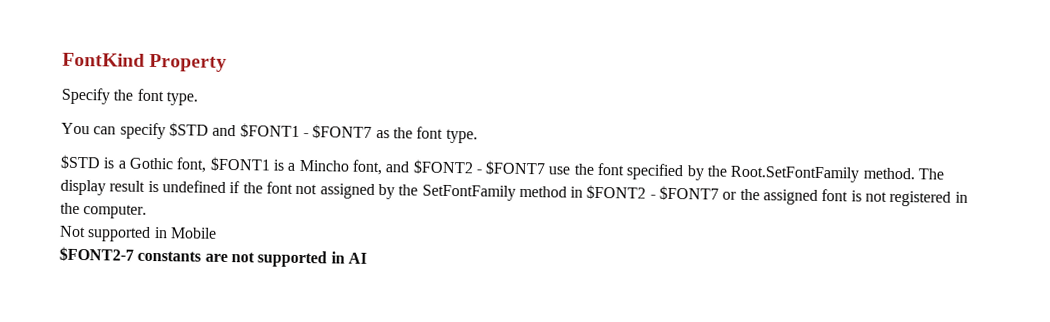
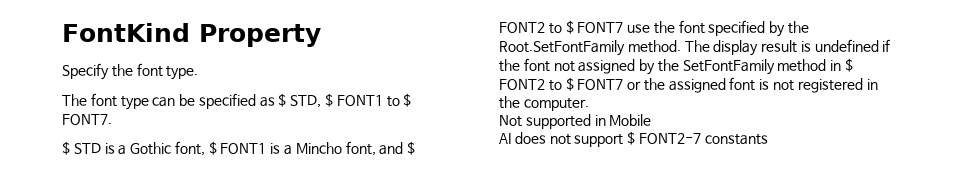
[61,122,478,144] [60,154,101,170] You can specify $STD and $FONT1 - $FONT7 as the font type. // $STD -> [62,93,412,110] [62,114,112,125] [62,141,101,155] The font type can be specified as $ STD, $ FONT1 to $ FONT7. // $ STD
[209,156,271,172] $FONT1 -> [208,141,267,155] $ FONT1
[412,159,546,176] $FONT2 - $FONT7 -> [407,141,416,155] [499,20,624,34] $ FONT2 to $ FONT7
[586,184,720,201] $FONT2 - $FONT7 -> [845,58,854,72] [499,77,624,91] $ FONT2 to $ FONT7
[59,246,367,268] $FONT2-7 constants are not supported in AI -> [499,131,768,147] AI does not support $ FONT2-7 constants

